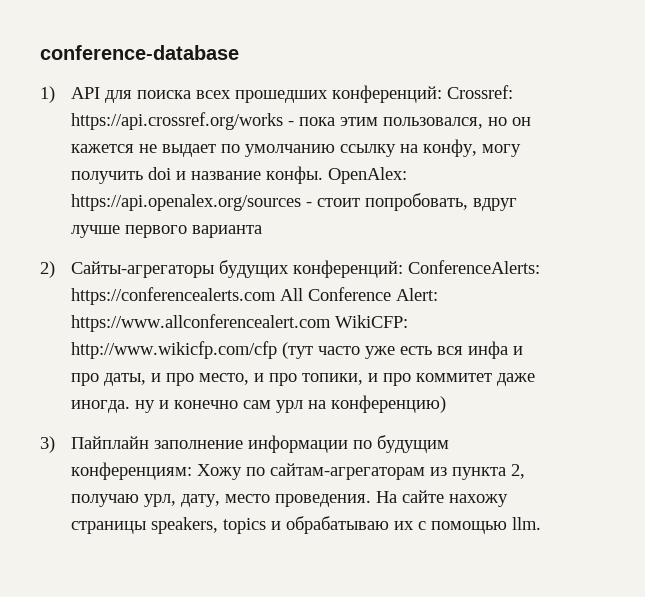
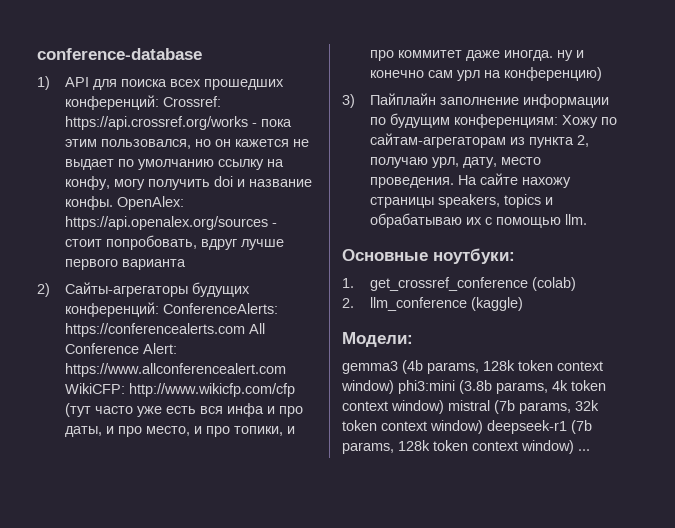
(541, 523) none -> [342,248,515,264] [342,277,577,291] [342,297,524,311] [342,332,413,347] [342,360,603,374] [341,380,606,394] [342,400,599,414] [342,420,592,434] [342,440,590,454] // Основные ноутбуки: // 1. get_crossref_conference (colab) // 2. llm_conference (kaggle) // Модели: // gemma3 (4b params, 128k token context window) phi3:mini (3.8b params, 4k token context window) mistral (7b params, 32k token context window) deepseek-r1 (7b params, 128k token context window) ...

